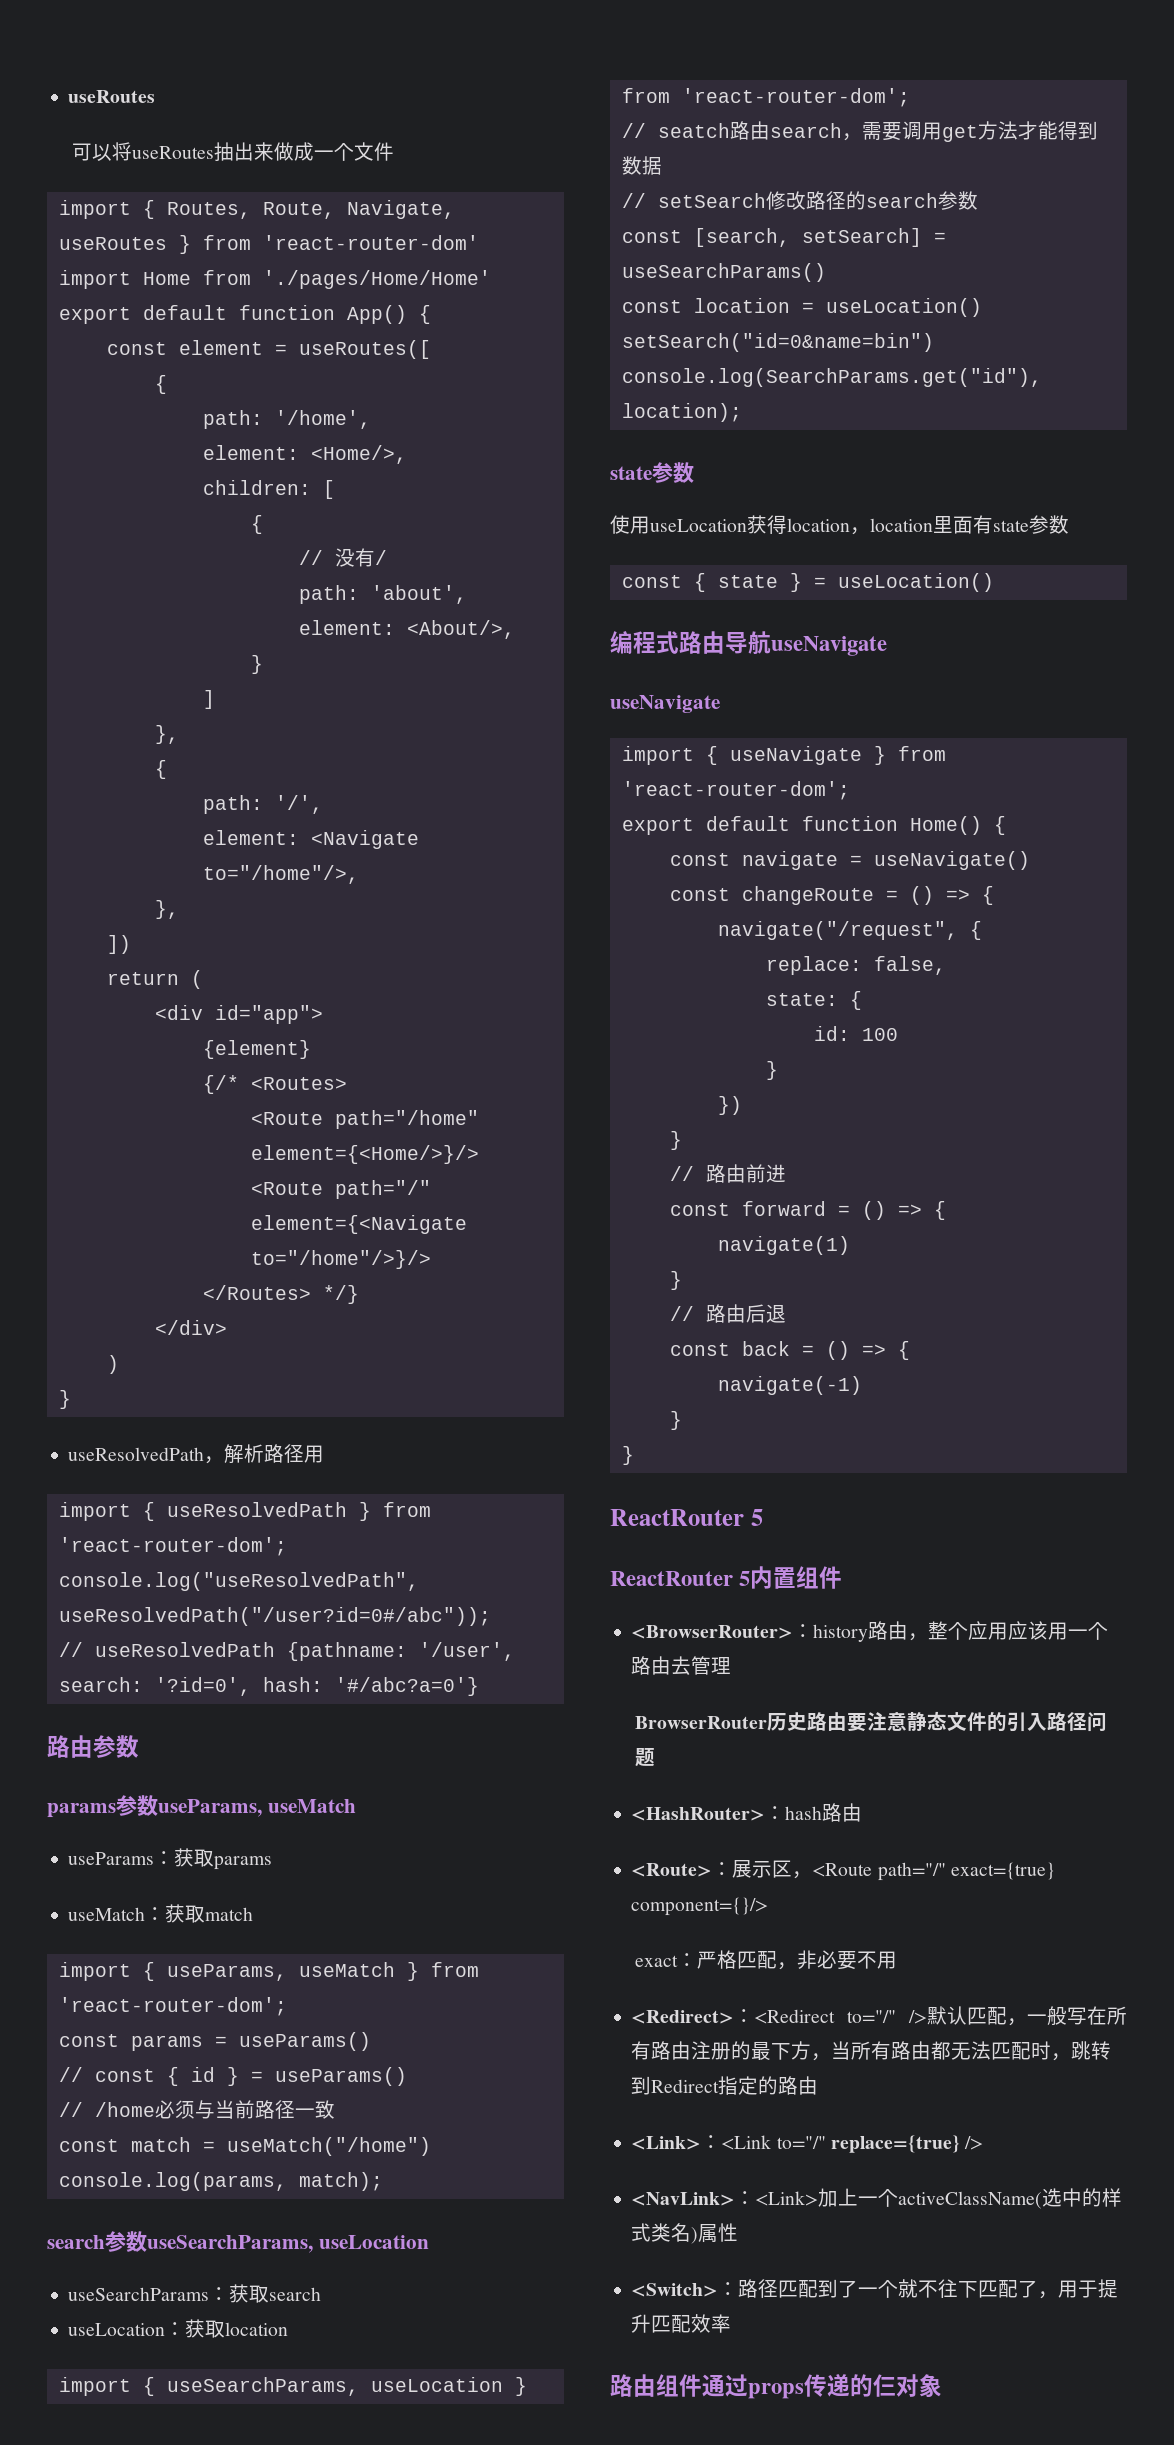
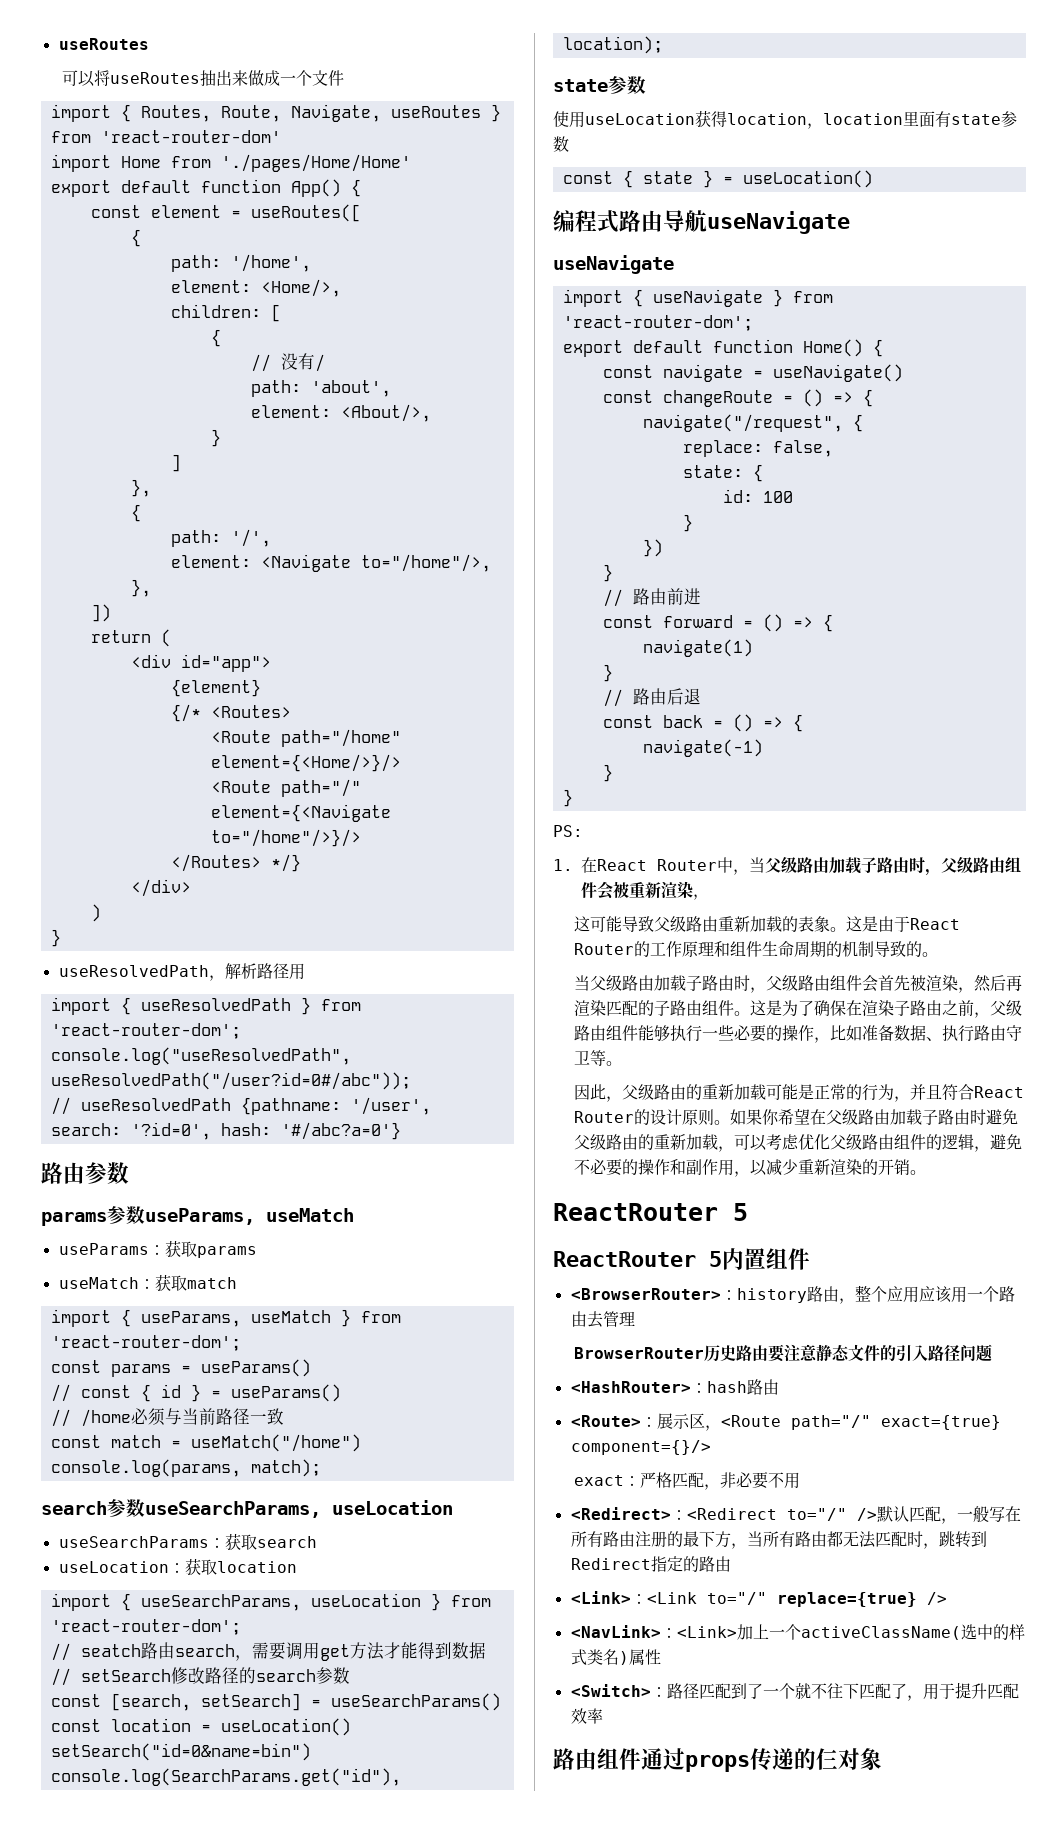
(634, 1455) none -> [553,825,583,837] [553,857,1021,876] [581,881,709,900] [573,916,960,932] [573,941,938,958] [573,975,1022,993] [573,1000,1022,1018] [573,1025,1022,1043] [573,1050,622,1066] [573,1084,1024,1102] [573,1108,1018,1126] [573,1134,1022,1152] [573,1159,926,1177] // PS: // 1.在React Router中，当父级路由加载子路由时，父级路由组件会被重新渲染， // 这可能导致父级路由重新加载的表象。这是由于React Router的工作原理和组件生命周期的机制导致的。 // 当父级路由加载子路由时，父级路由组件会首先被渲染，然后再渲染匹配的子路由组件。这是为了确保在渲染子路由之前，父级路由组件能够执行一些必要的操作，比如准备数据、执行路由守卫等。 // 因此，父级路由的重新加载可能是正常的行为，并且符合React Router的设计原则。如果你希望在父级路由加载子路由时避免父级路由的重新加载，可以考虑优化父级路由组件的逻辑，避免不必要的操作和副作用，以减少重新渲染的开销。

